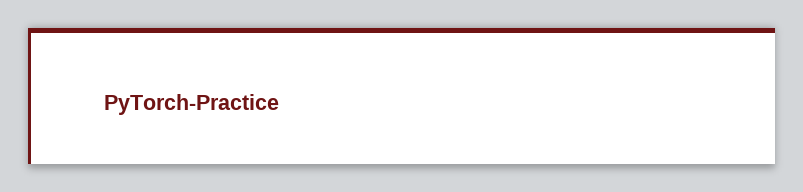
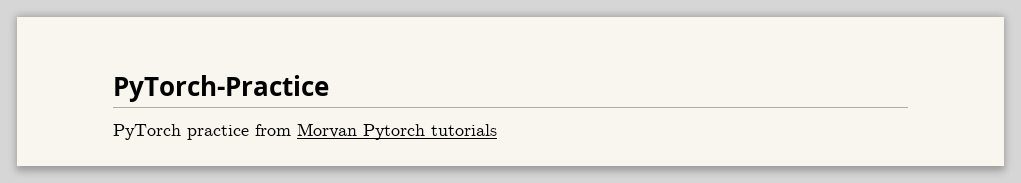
(279, 104) none -> [113,123,497,140] // PyTorch practice from Morvan Pytorch tutorials

